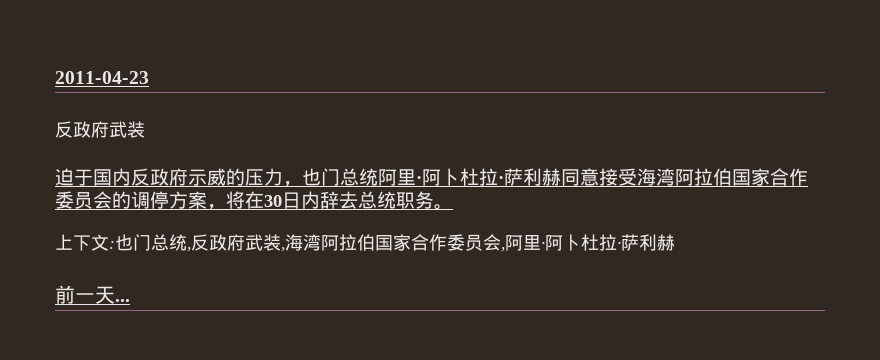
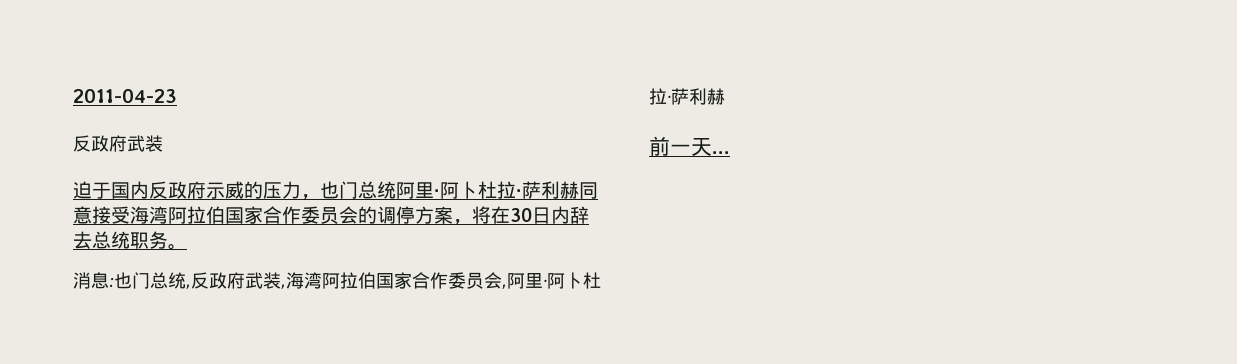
[55,234,109,251] 上下文 -> [73,272,109,289] 消息

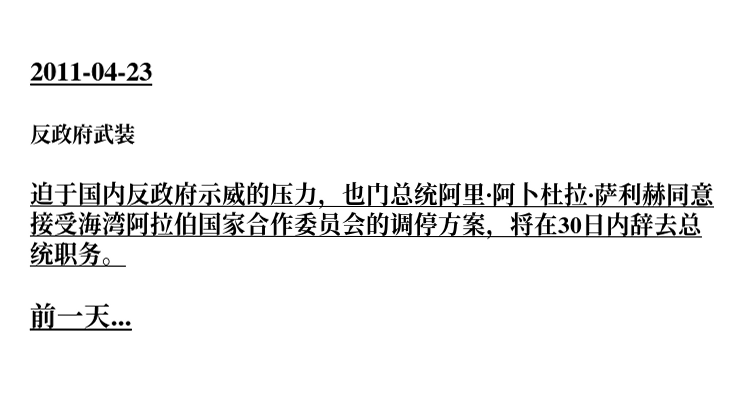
[73,272,601,289] [649,88,725,105] // 消息:也门总统,反政府武装,海湾阿拉伯国家合作委员会,阿里·阿卜杜拉·萨利赫 -> (126, 261) none

